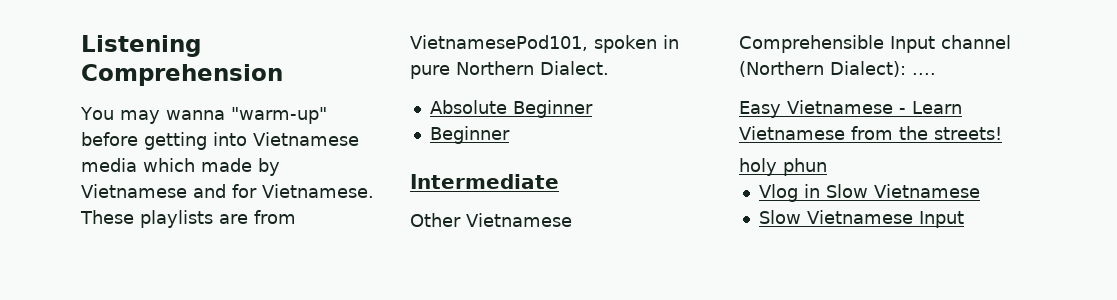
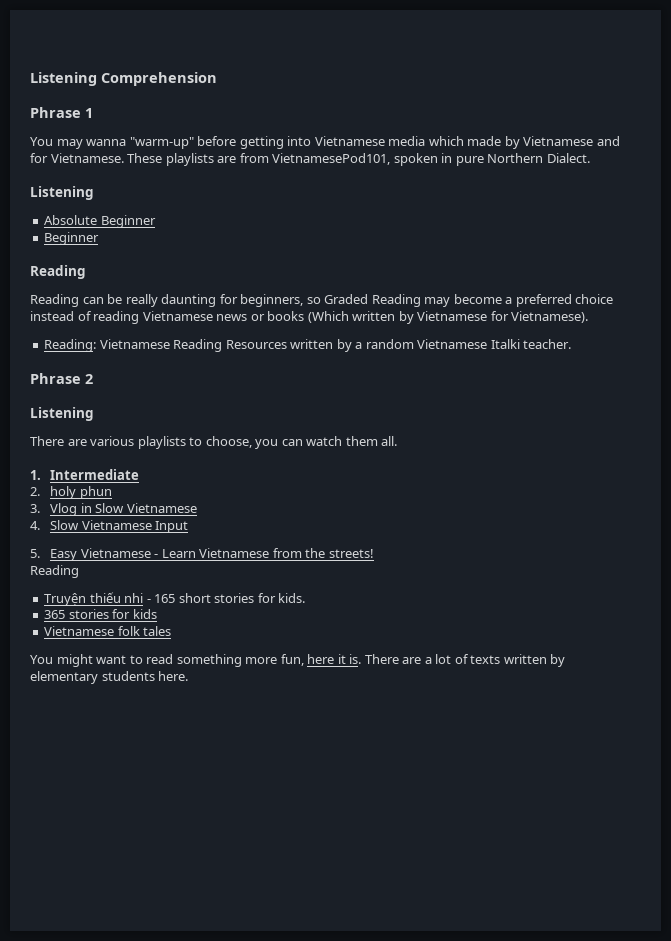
(283, 75) none -> [30,107,93,118] // Phrase 1
(609, 68) none -> [30,186,94,200] // Listening
[410,174,559,189] [410,213,572,227] [739,35,1011,53] [739,61,936,77] Intermediate // Other Vietnamese Comprehensible Input channel (Northern Dialect): .... // -> [30,265,86,279] [30,294,614,307] [30,311,589,324] [44,339,572,352] [30,373,93,384] [30,407,94,421] [30,436,398,449] [30,469,140,480] [30,486,112,499] [30,503,197,516] [30,520,189,533] [30,549,40,558] Reading // Reading can be really daunting for beginners, so Graded Reading may become a preferred choice instead of reading Vietnamese news or books (Which written by Vietnamese for Vietnamese). // Reading: Vietnamese Reading Resources written by a random Vietnamese Italki teacher. // Phrase 2 // Listening // There are various playlists to choose, you can watch them all. // 1. Intermediate // 2. holy phun // 3. Vlog in Slow Vietnamese // 4. Slow Vietnamese Input // 5.
[739,158,827,176] [758,184,980,202] [758,210,964,228] holy phun // Vlog in Slow Vietnamese // Slow Vietnamese Input -> [30,565,79,578] [44,592,306,606] [44,609,157,619] [44,626,172,636] [30,654,566,667] [30,671,189,684] Reading // Truyện thiếu nhi - 165 short stories for kids. // 365 stories for kids // Vietnamese folk tales // You might want to read something more fun, here it is. There are a lot of texts written by elementary students here.

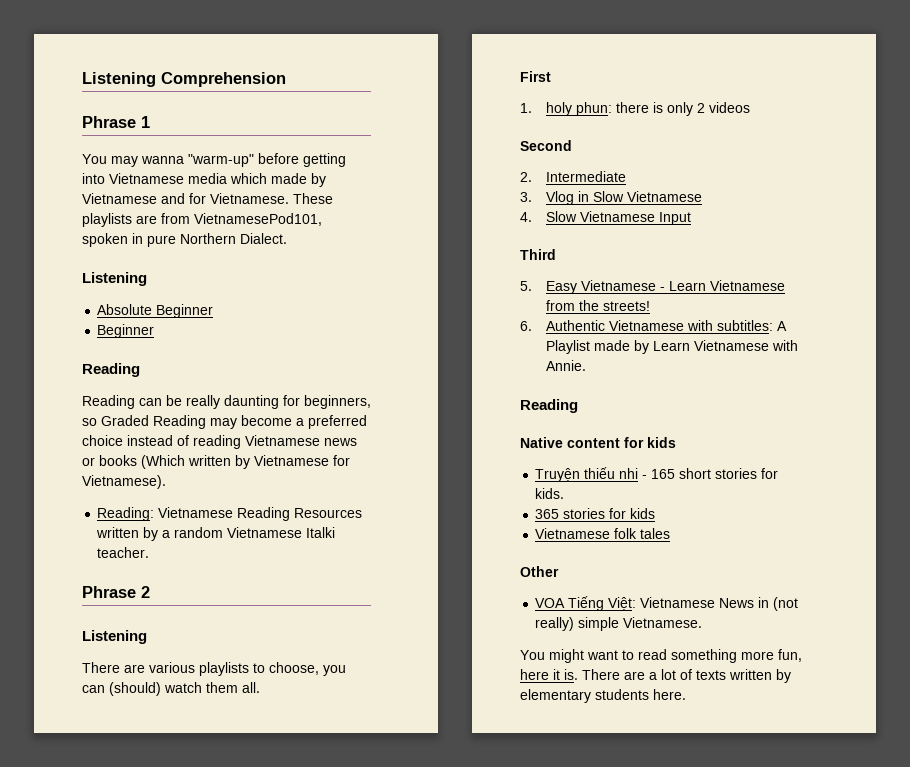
(303, 442) none -> [109,682,161,696] (should)
[30,469,140,480] [30,486,112,499] 1. Intermediate // 2. holy phun -> [520,71,551,82] [520,102,750,116] [520,140,572,151] [520,171,626,182] First // 1. holy phun: there is only 2 videos // Second // 2. Intermediate
(189, 527) none -> [520,249,556,260] // Third
[30,565,79,578] Reading -> [520,320,787,331] [545,340,798,354] [545,360,586,371] [520,399,578,413] [520,437,676,448] 6. Authentic Vietnamese with subtitles: A Playlist made by Learn Vietnamese with Annie. // Reading // Native content for kids
(172, 631) none -> [520,566,559,577] [535,596,799,611] [535,617,703,631] // Other // VOA Tiếng Việt: Vietnamese News in (not really) simple Vietnamese.

